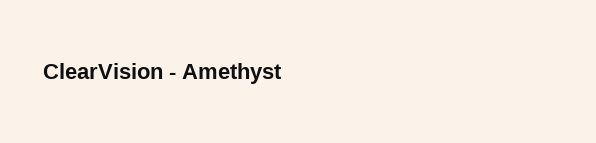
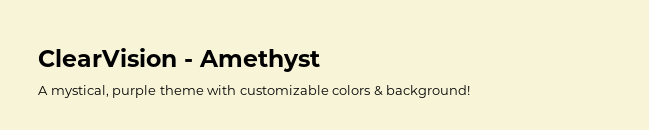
(282, 73) none -> [38,85,471,98] // A mystical, purple theme with customizable colors & background!

